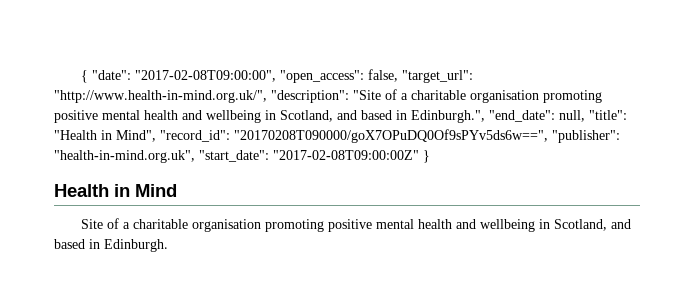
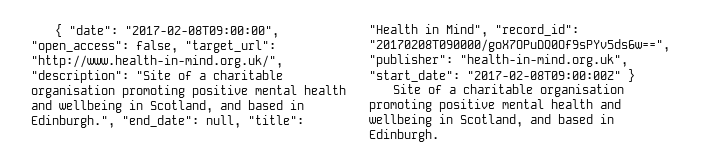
[54,184,177,197] // Health in Mind -> (635, 75) none

